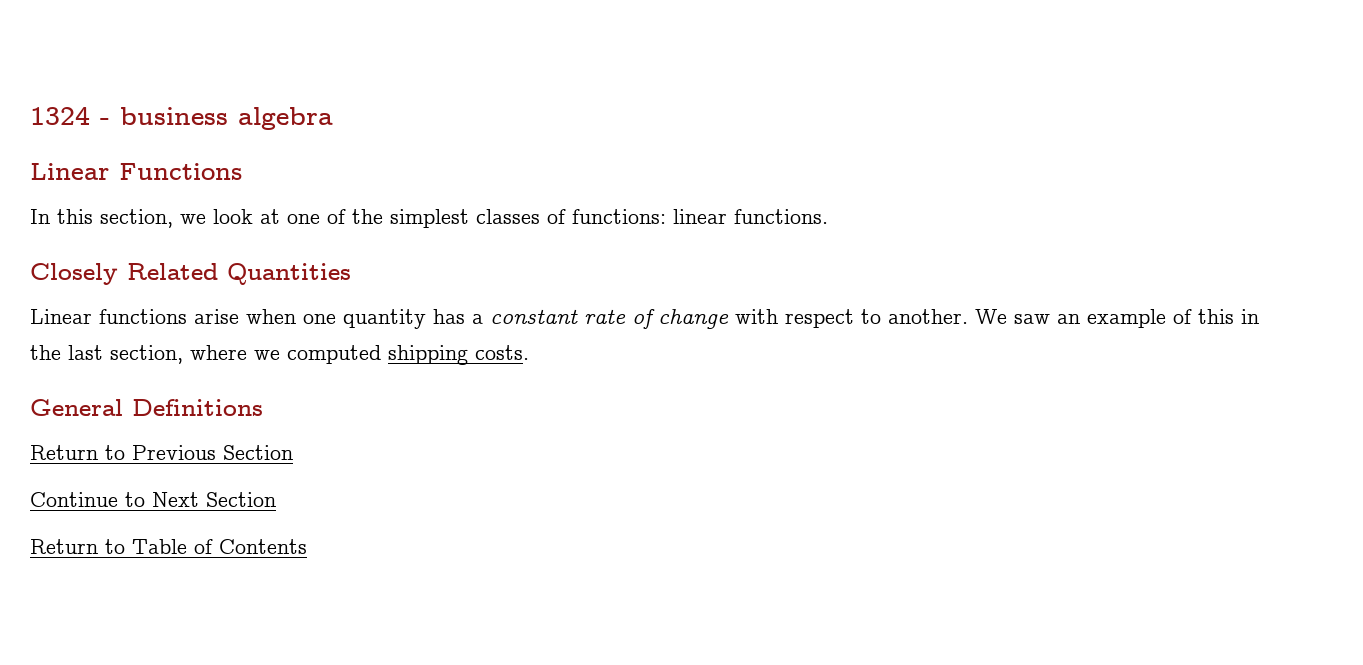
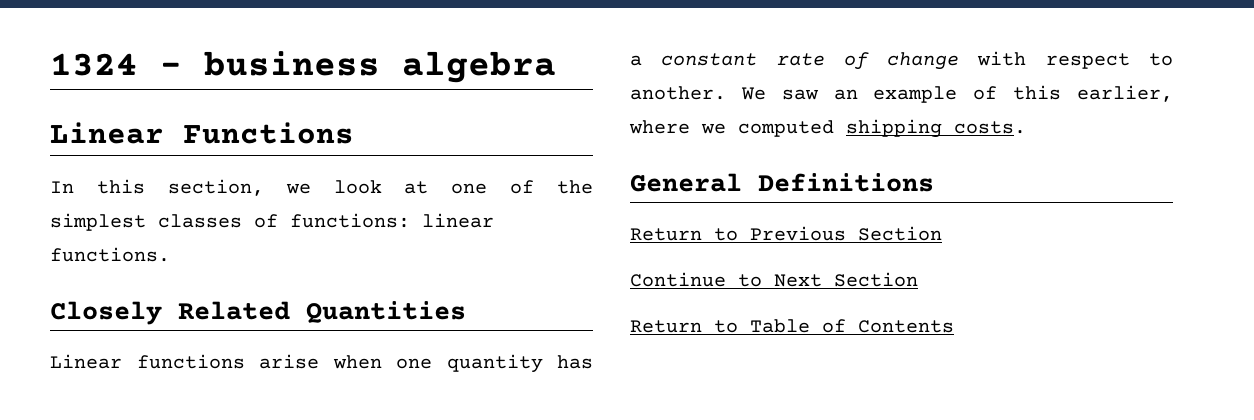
[1241,309,1259,324] [30,345,183,364] in the last section, -> [1077,85,1173,102] earlier,

